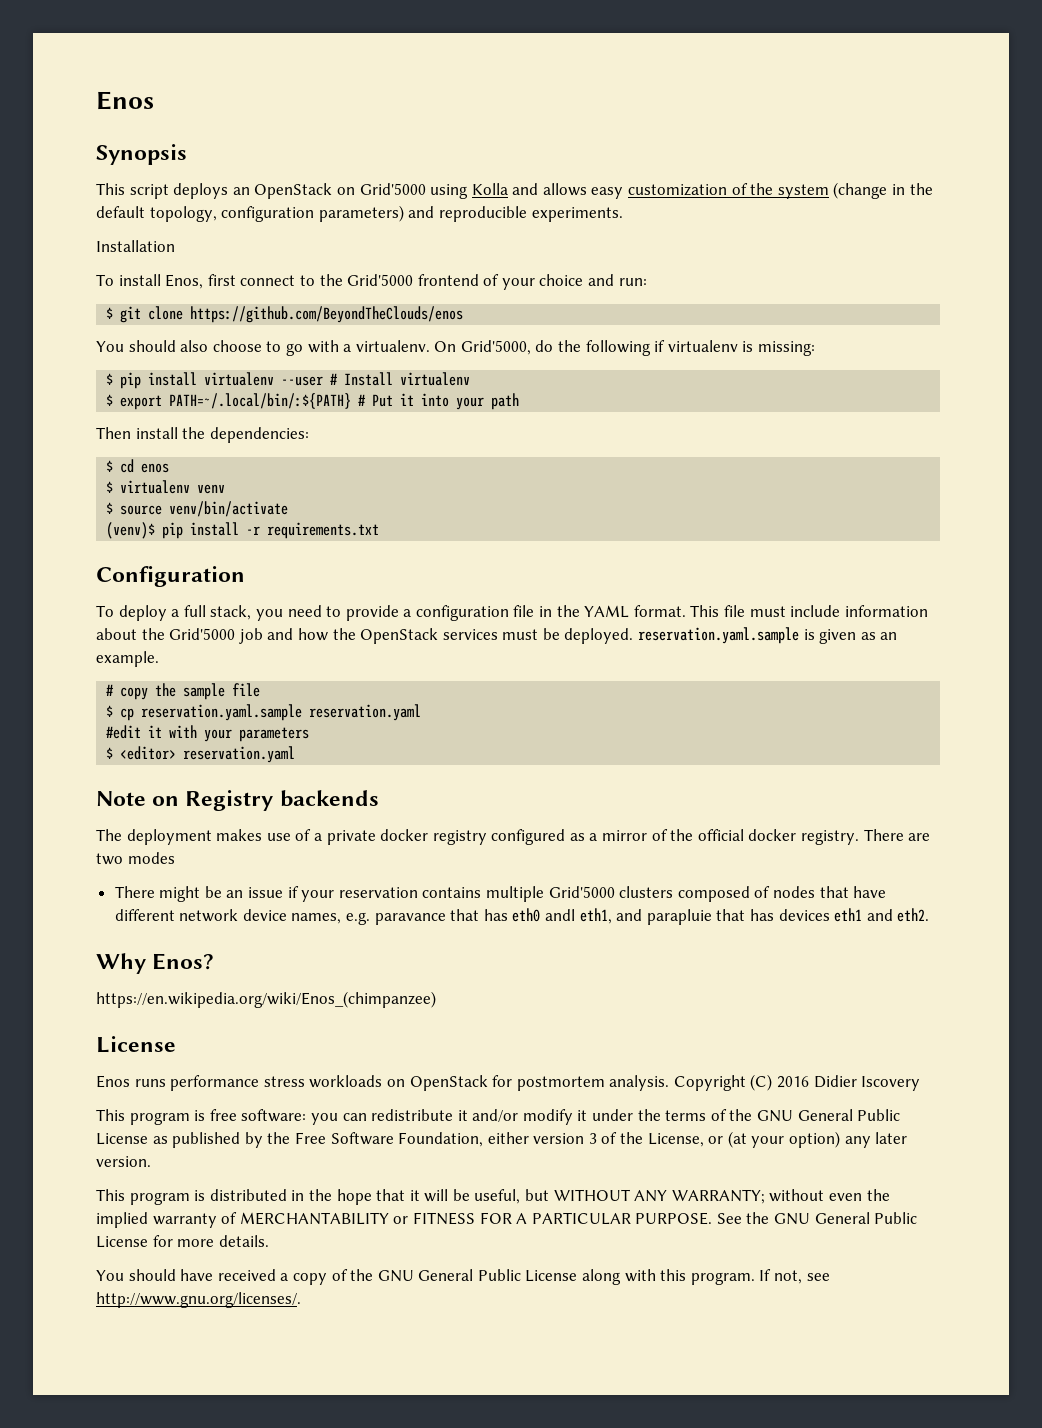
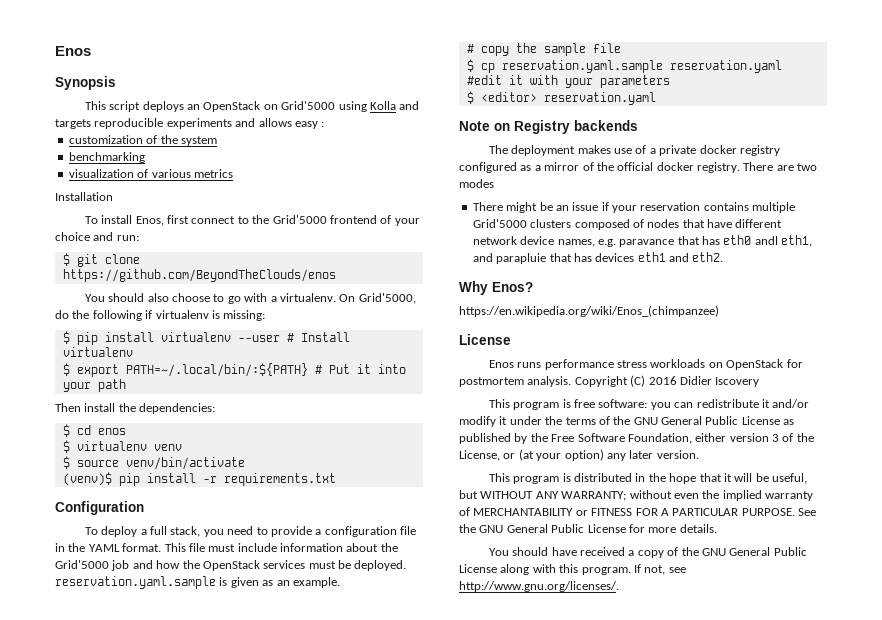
(539, 189) none -> [55,118,256,129] targets reproducible experiments and
(624, 193) none -> [321,122,325,127] : //
[833,182,933,199] [96,205,623,222] (change in the default topology, configuration parameters) and reproducible experiments. -> [68,152,145,163] [68,169,233,178] // benchmarking // visualization of various metrics

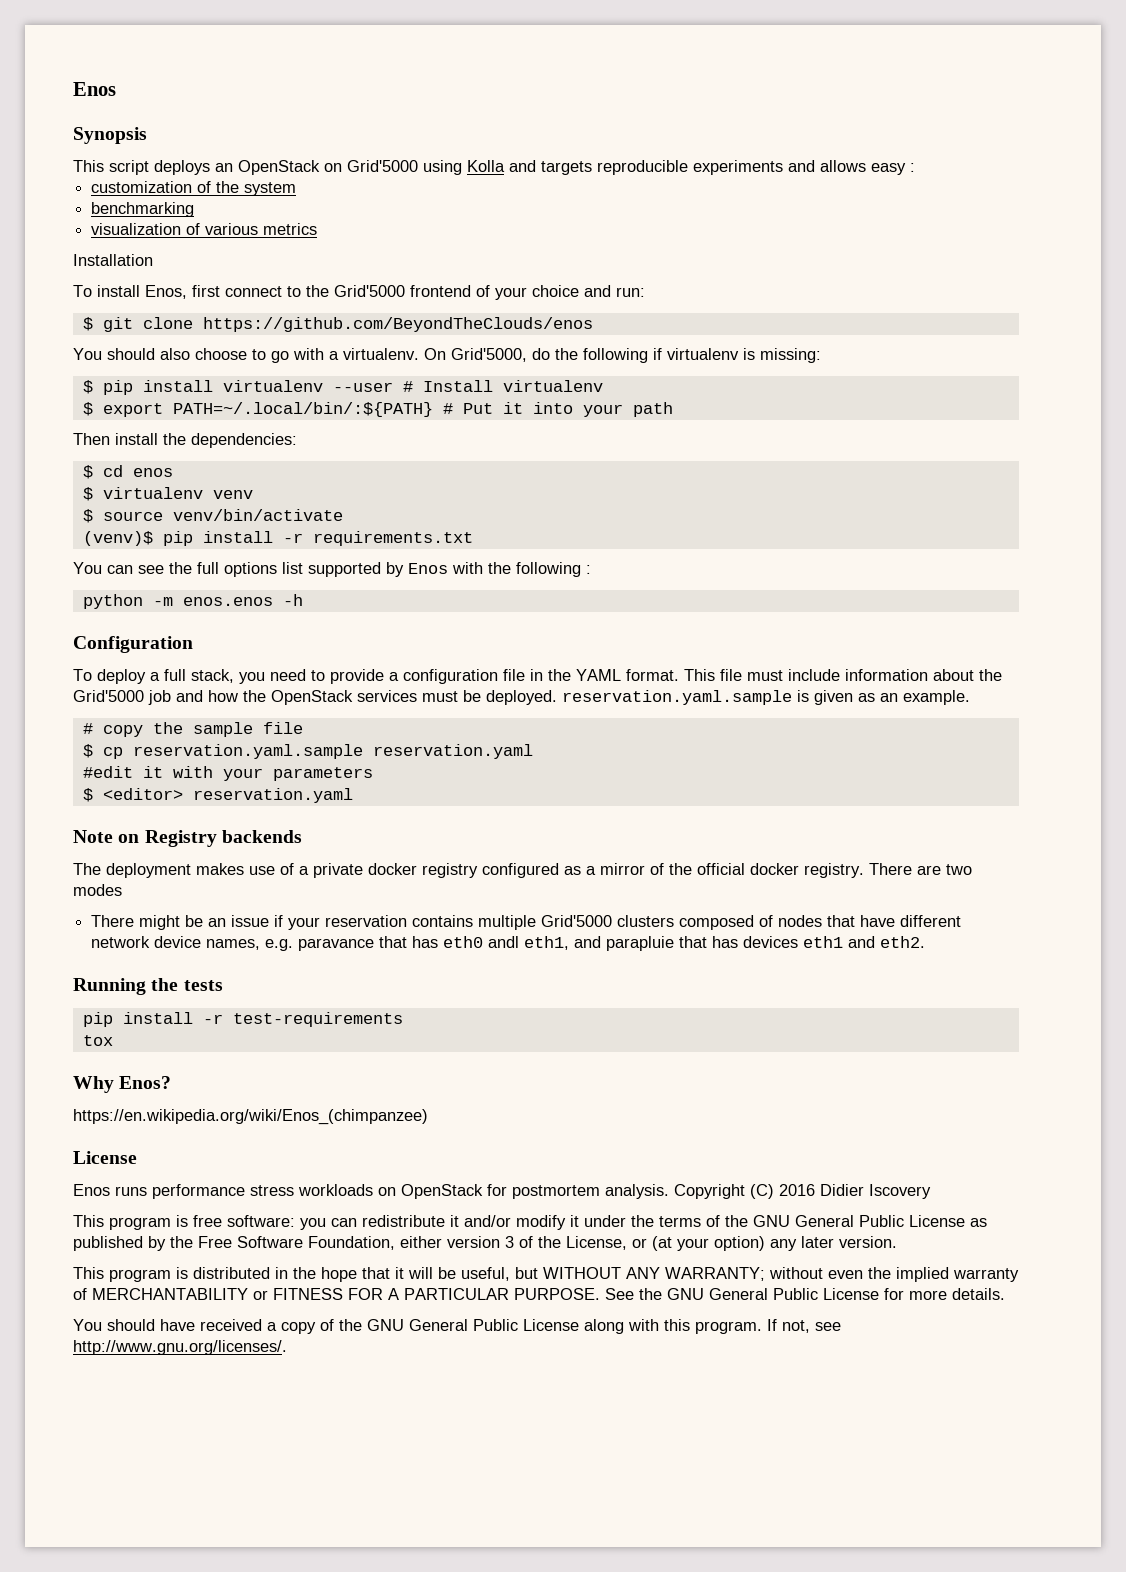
(336, 479) none -> [73,562,591,577] [82,594,303,609] // You can see the full options list supported by Enos with the following : // python -m enos.enos -h
(724, 257) none -> [73,978,223,995] [82,1012,403,1027] [82,1035,113,1046] // Running the tests // pip install -r test-requirements // tox

